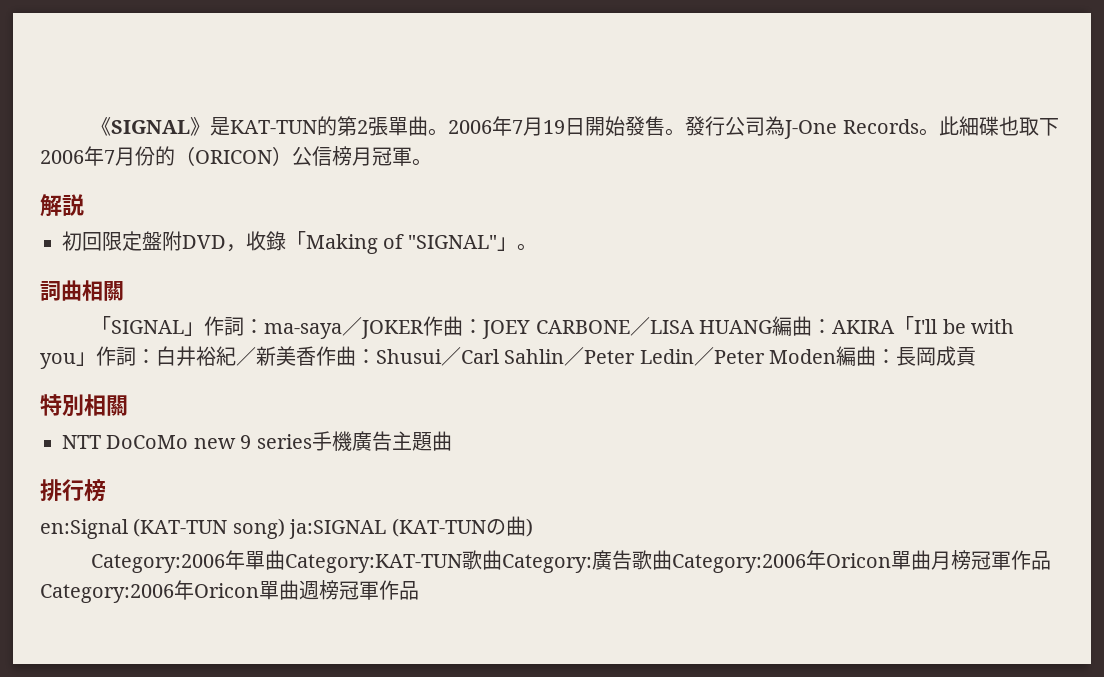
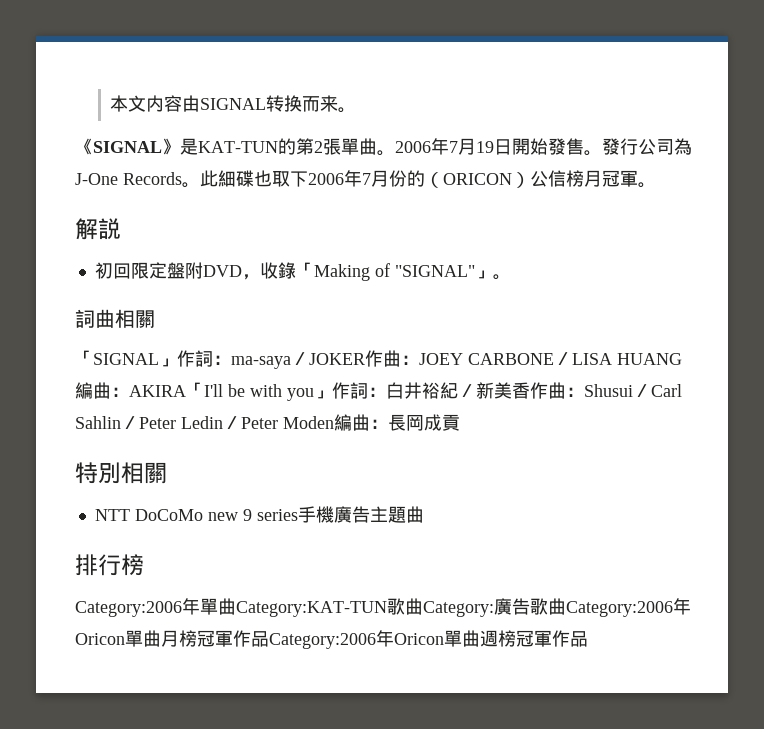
(91, 126) none -> [110,95,357,113] 本文内容由SIGNAL转换而来。 //
[40,516,533,539] // en:Signal (KAT-TUN song) ja:SIGNAL (KAT-TUNの曲) -> (144, 565) none

